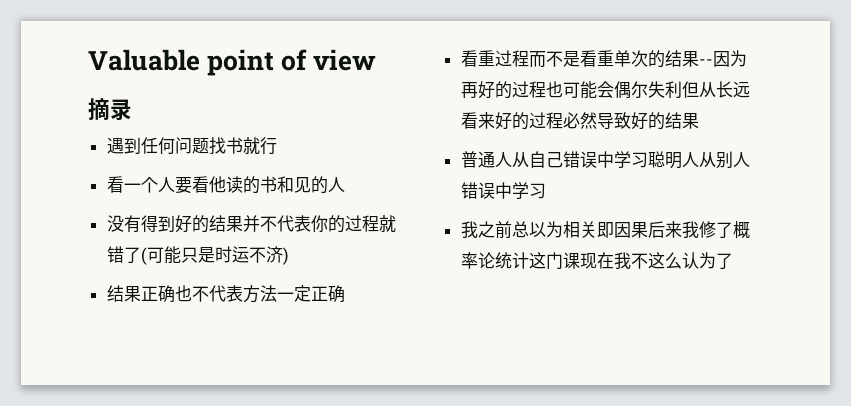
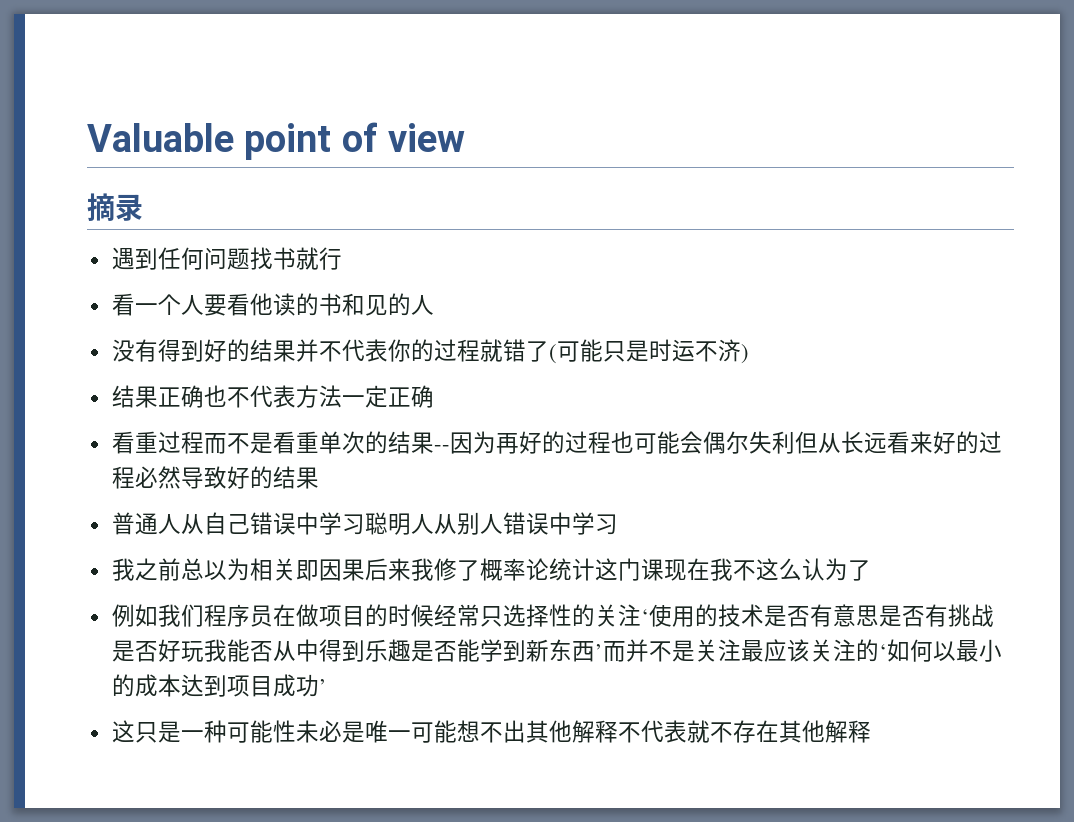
(733, 261) none -> [111,604,994,627] [111,639,1002,662] [111,674,327,697] [111,720,871,743] // 例如我们程序员在做项目的时候经常只选择性的关注‘使用的技术是否有意思是否有挑战是否好玩我能否从中得到乐趣是否能学到新东西’而并不是关注最应该关注的‘如何以最小的成本达到项目成功’ // 这只是一种可能性未必是唯一可能想不出其他解释不代表就不存在其他解释

